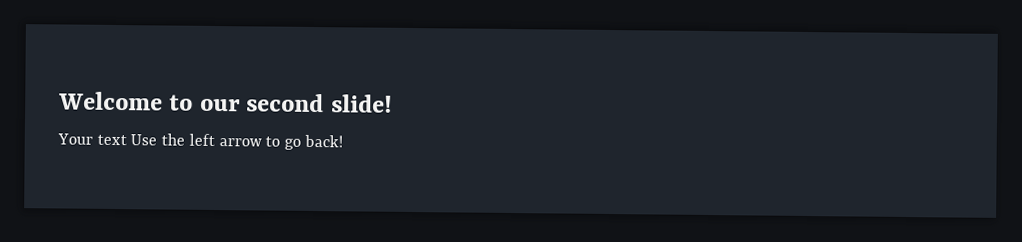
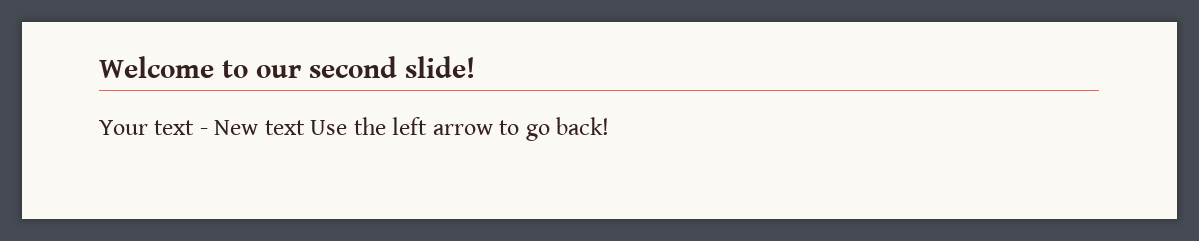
(127, 140) none -> [199,120,305,135] - New text

